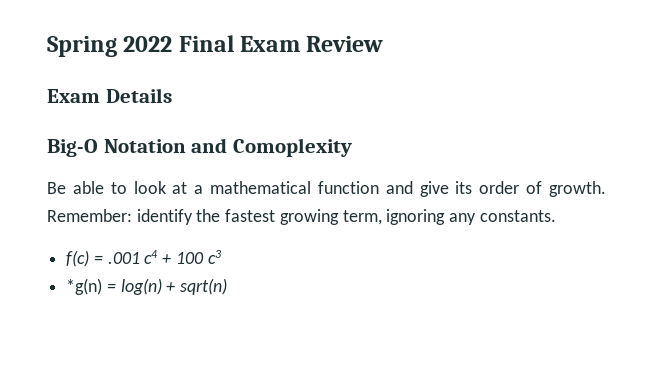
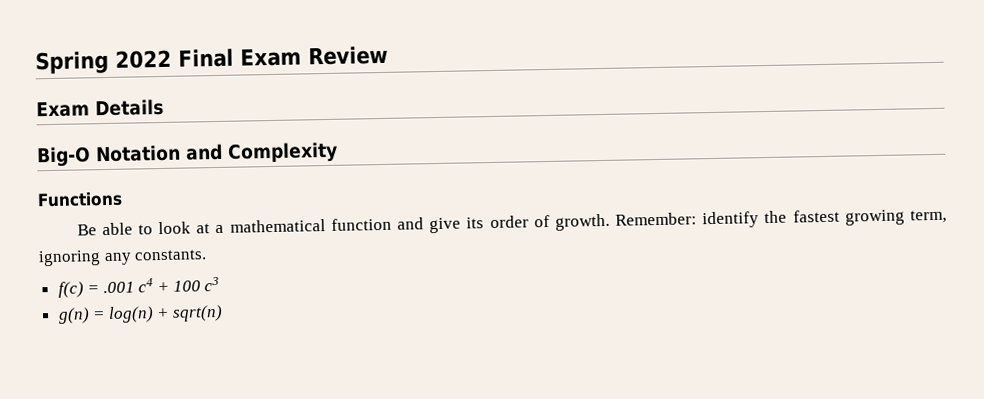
[233,138,353,157] Comoplexity -> [227,141,338,164] [37,191,123,208] Complexity // Functions
[66,278,103,295] *g(n) -> [57,307,90,324] g(n)

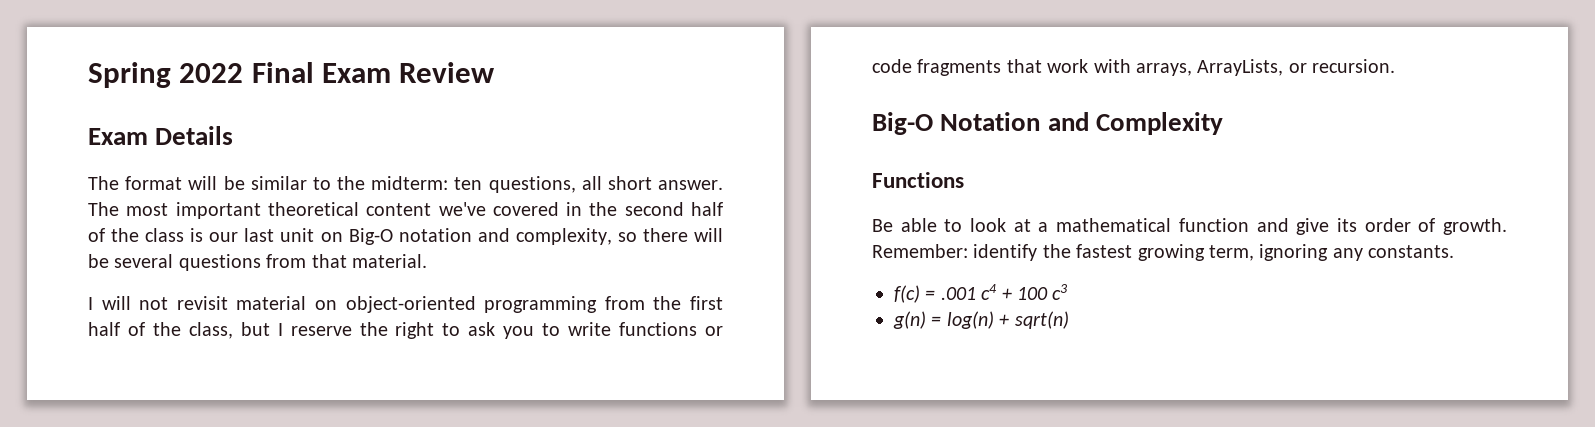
(164, 107) none -> [88,176,723,193] [88,202,723,219] [88,228,723,245] [88,254,427,271] [88,296,724,313] [88,322,723,339] [872,59,1396,76] // The format will be similar to the midterm: ten questions, all short answer. The most important theoretical content we've covered in the second half of the class is our last unit on Big-O notation and complexity, so there will be several questions from that material. // I will not revisit material on object-oriented programming from the first half of the class, but I reserve the right to ask you to write functions or code fragments that work with arrays, ArrayLists, or recursion.

